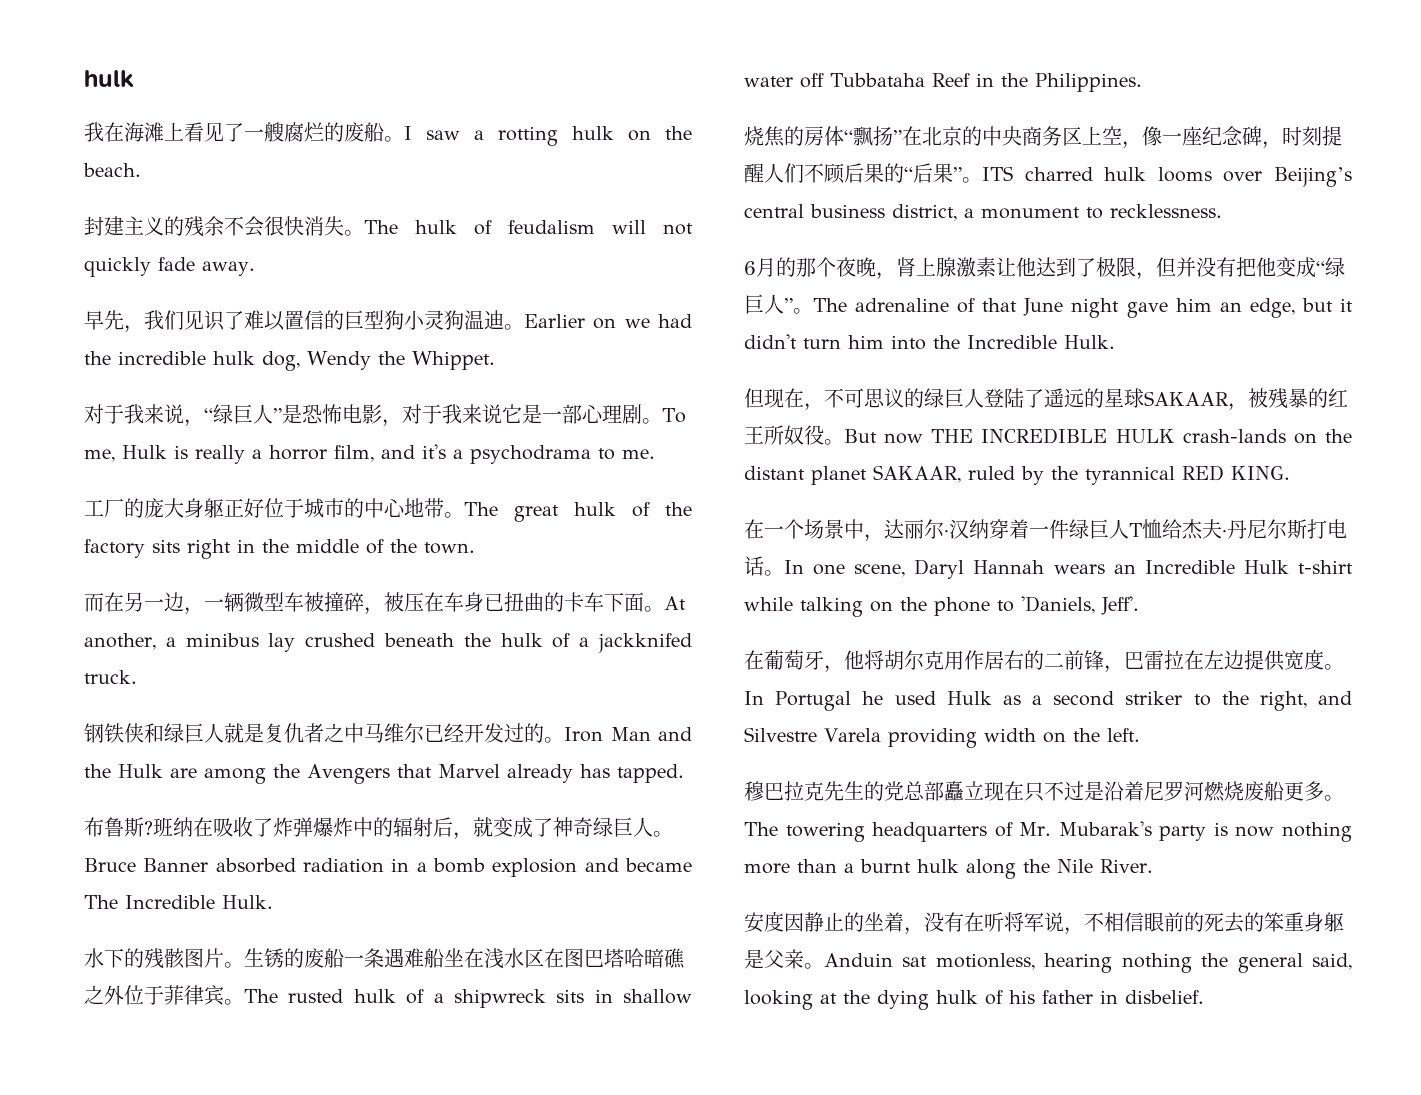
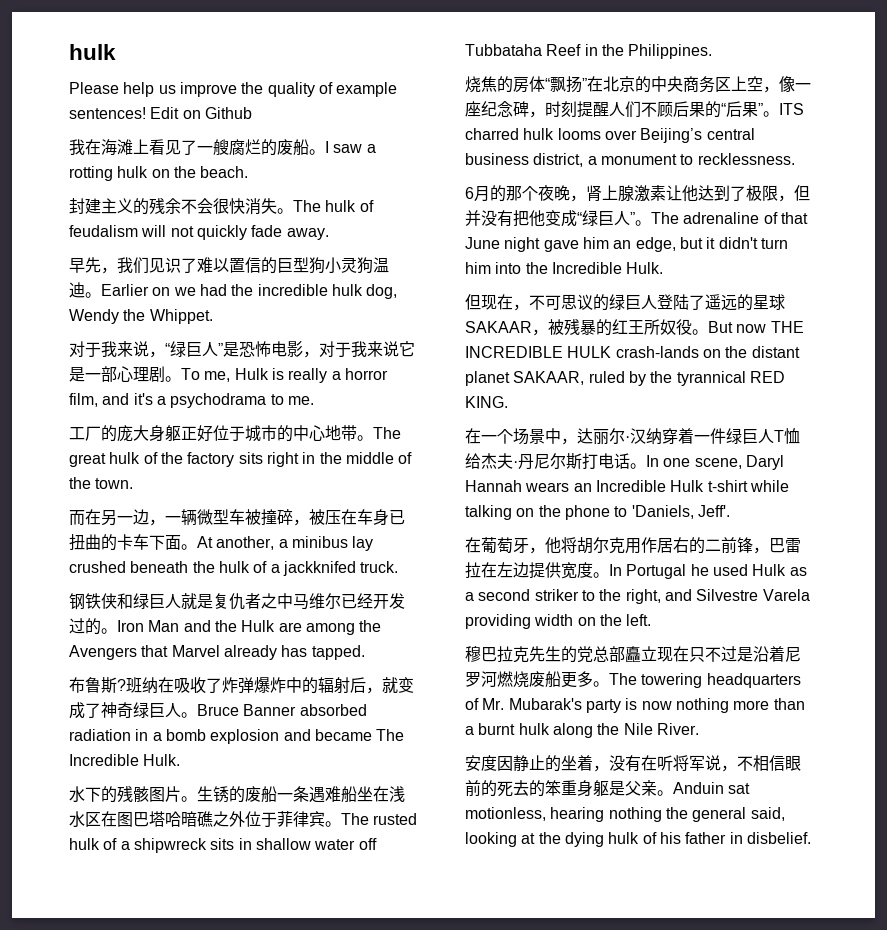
[84,70,134,88] hulk -> [69,44,116,60] [69,82,398,97] [69,107,252,119] hulk // Please help us improve the quality of example sentences! Edit on Github

